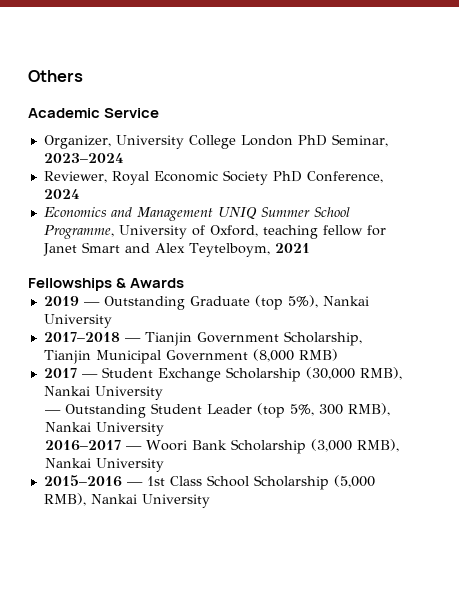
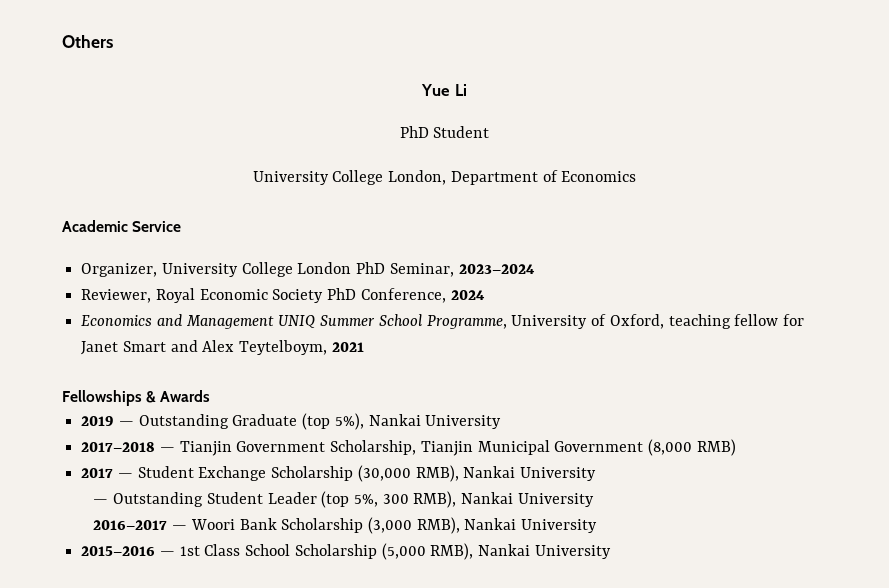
(83, 76) none -> [421,84,467,96] [399,126,490,138] [252,170,637,185] // Yue Li // PhD Student // University College London, Department of Economics

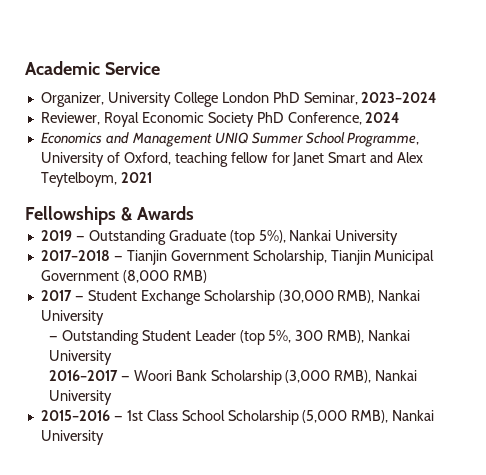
[62,35,113,48] [421,84,467,96] [399,126,490,138] [252,170,637,185] Others // Yue Li // PhD Student // University College London, Department of Economics // -> (25, 68) none

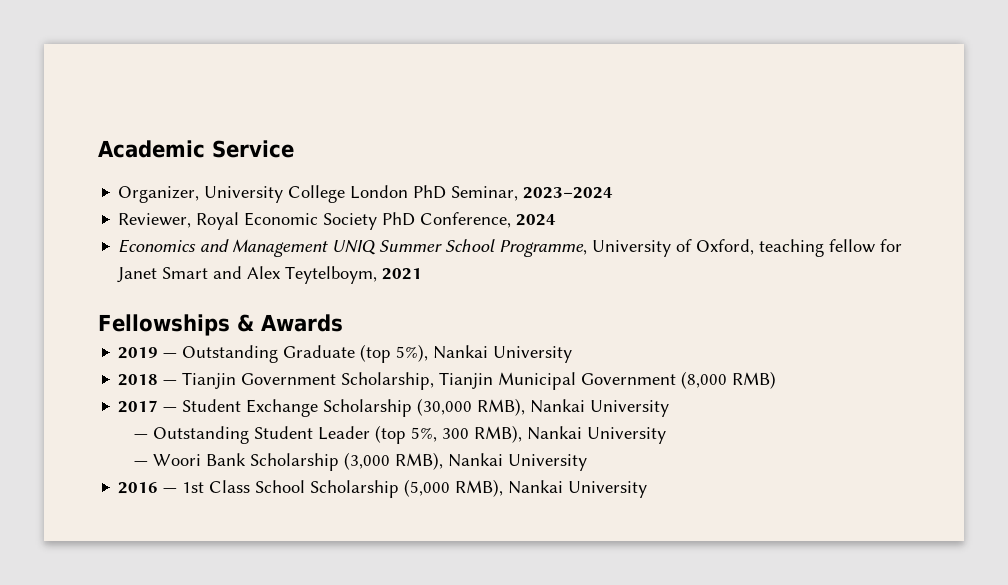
[40,250,110,261] 2017–2018 -> [118,374,159,386] 2018
[48,370,118,381] 2016–2017 -> (666, 435) none
[40,410,110,421] 2015–2016 -> [118,482,159,494] 2016

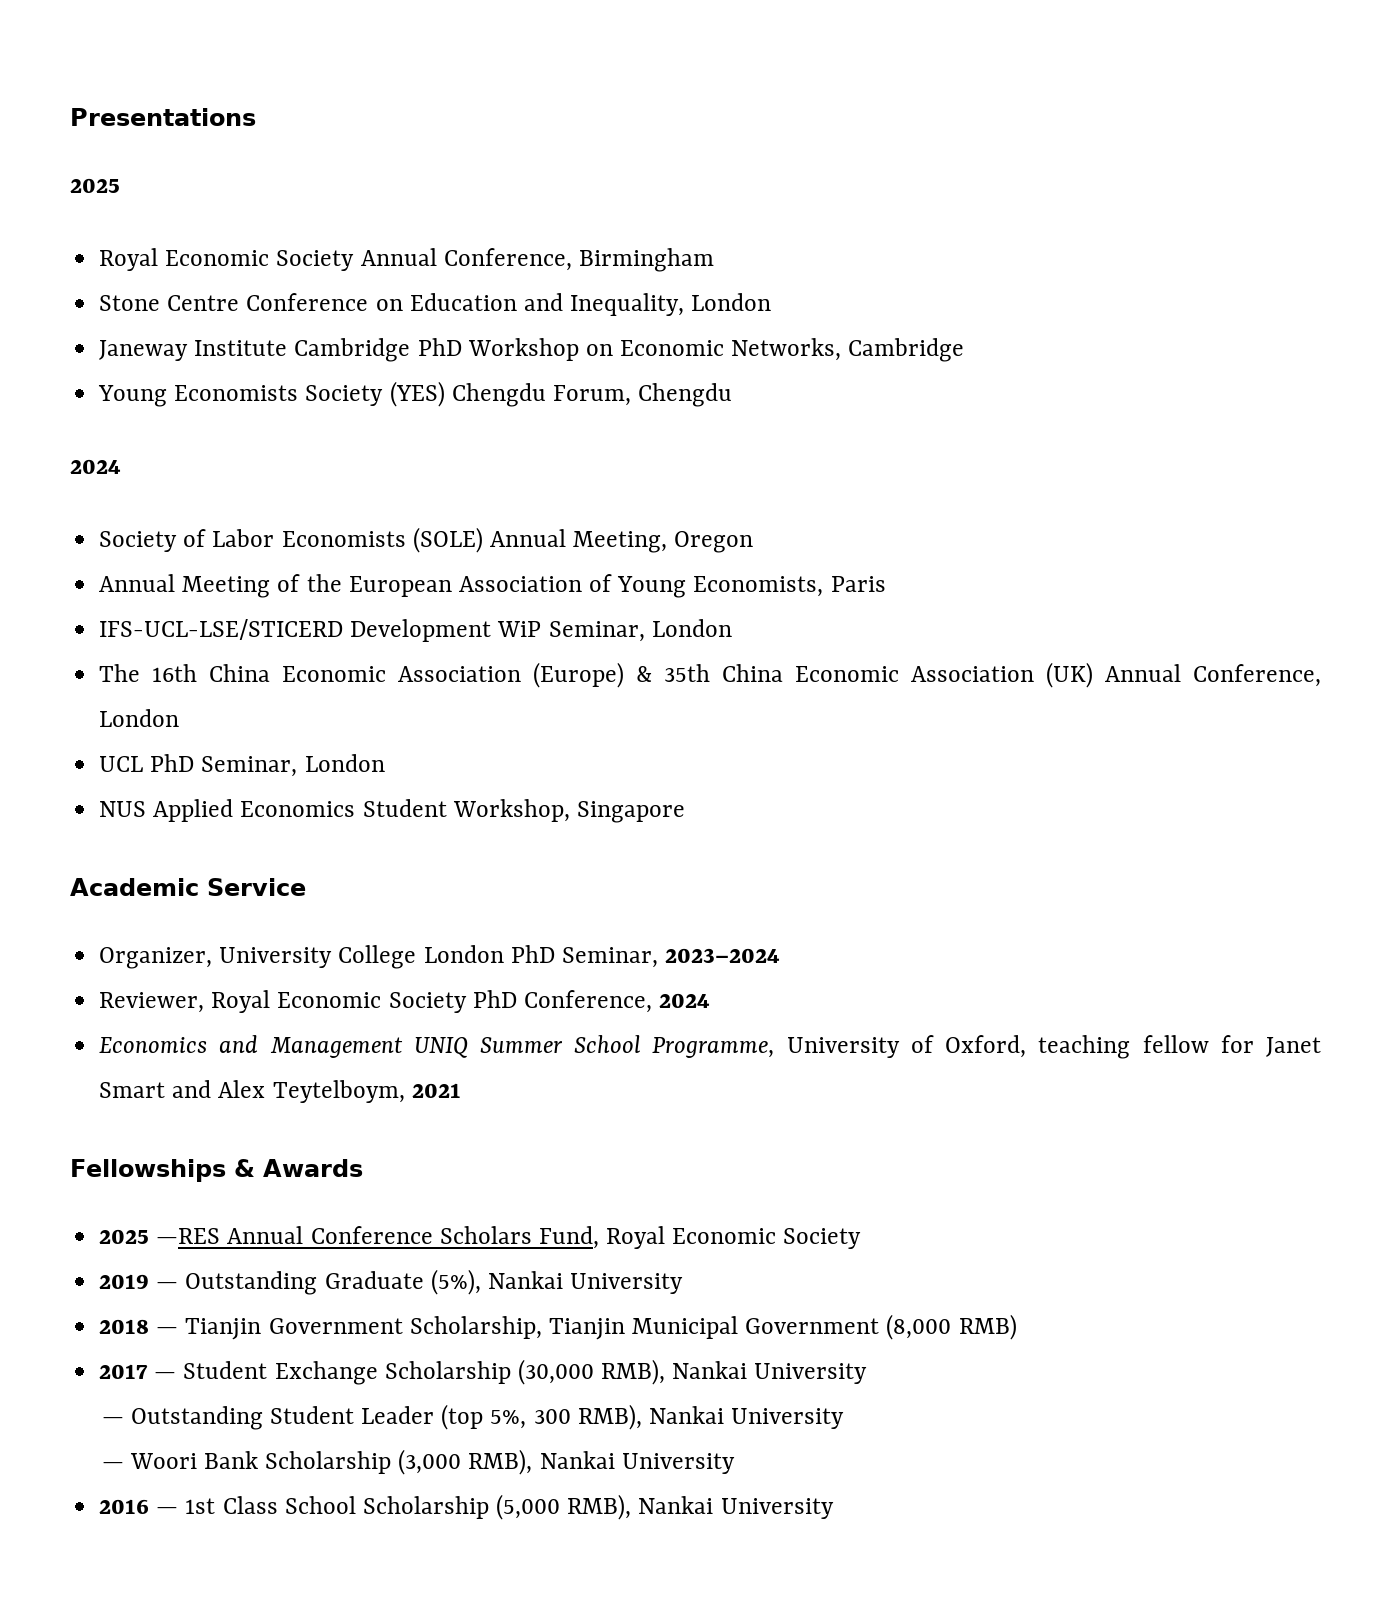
(98, 149) none -> [70,108,256,126] [70,178,120,193] [99,248,714,272] [99,293,772,316] [99,338,965,362] [98,381,733,407] [70,459,121,474] [99,527,754,553] [99,574,886,598] [99,619,732,642] [99,662,1321,688] [99,709,180,727] [99,754,385,777] [99,799,685,823] Presentations // 2025 // Royal Economic Society Annual Conference, Birmingham // Stone Centre Conference on Education and Inequality, London // Janeway Institute Cambridge PhD Workshop on Economic Networks, Cambridge // Young Economists Society (YES) Chengdu Forum, Chengdu // 2024 // Society of Labor Economists (SOLE) Annual Meeting, Oregon // Annual Meeting of the European Association of Young Economists, Paris // IFS-UCL-LSE/STICERD Development WiP Seminar, London // The 16th China Economic Association (Europe) & 35th China Economic Association (UK) Annual Conference, London // UCL PhD Seminar, London // NUS Applied Economics Student Workshop, Singapore //
(343, 323) none -> [99,1226,862,1249] // 2025 —RES Annual Conference Scholars Fund, Royal Economic Society
[360,344,429,363] (top 5%), -> [430,1269,481,1295] (5%),

